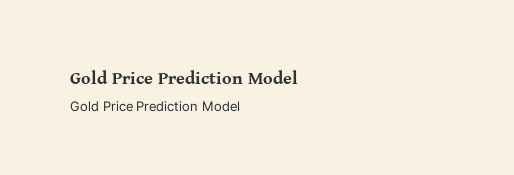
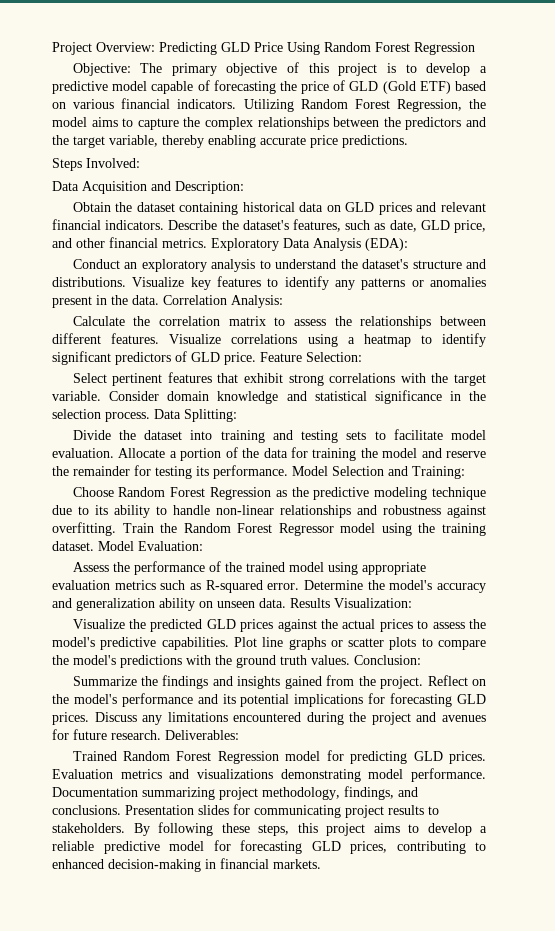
[70,70,298,84] [70,101,240,112] Gold Price Prediction Model // Gold Price Prediction Model -> [52,42,475,55] [72,62,487,76] [52,80,487,94] [52,98,486,112] [52,117,487,130] [52,135,408,148] [52,158,140,171] [52,181,244,194] [72,202,486,215] [52,219,486,233] [52,237,408,251] [72,259,487,272] [52,276,486,290] [52,295,283,308] [72,316,487,329] [52,333,486,347] [52,351,362,365] [72,372,486,386] [52,390,486,404] [52,409,237,422] [72,429,487,443] [52,447,487,461] [52,465,465,479] [72,487,487,500] [52,505,486,518] [52,522,486,536] [52,541,203,551] [72,561,426,575] [52,580,486,593] [52,598,412,611] [72,619,487,632] [52,637,487,650] [52,655,421,668] [72,675,487,689] [52,693,487,707] [52,712,486,725] [52,729,239,740] [72,750,487,764] [52,768,486,782] [52,786,418,800] [52,804,439,818] [52,822,487,836] [52,840,486,854] [52,858,321,872] Project Overview: Predicting GLD Price Using Random Forest Regression // Objective: The primary objective of this project is to develop a predictive model capable of forecasting the price of GLD (Gold ETF) based on various financial indicators. Utilizing Random Forest Regression, the model aims to capture the complex relationships between the predictors and the target variable, thereby enabling accurate price predictions. // Steps Involved: // Data Acquisition and Description: // Obtain the dataset containing historical data on GLD prices and relevant financial indicators. Describe the dataset's features, such as date, GLD price, and other financial metrics. Exploratory Data Analysis (EDA): // Conduct an exploratory analysis to understand the dataset's structure and distributions. Visualize key features to identify any patterns or anomalies present in the data. Correlation Analysis: // Calculate the correlation matrix to assess the relationships between different features. Visualize correlations using a heatmap to identify significant predictors of GLD price. Feature Selection: // Select pertinent features that exhibit strong correlations with the target variable. Consider domain knowledge and statistical significance in the selection process. Data Splitting: // Divide the dataset into training and testing sets to facilitate model evaluation. Allocate a portion of the data for training the model and reserve the remainder for testing its performance. Model Selection and Training: // Choose Random Forest Regression as the predictive modeling technique due to its ability to handle non-linear relationships and robustness against overfitting. Train the Random Forest Regressor model using the training dataset. Model Evaluation: // Assess the performance of the trained model using appropriate evaluation metrics such as R-squared error. Determine the model's accuracy and generalization ability on unseen data. Results Visualization: // Visualize the predicted GLD prices against the actual prices to assess the model's predictive capabilities. Plot line graphs or scatter plots to compare the model's predictions with the ground truth values. Conclusion: // Summarize the findings and insights gained from the project. Reflect on the model's performance and its potential implications for forecasting GLD prices. Discuss any limitations encountered during the project and avenues for future research. Deliverables: // Trained Random Forest Regression model for predicting GLD prices. Evaluation metrics and visualizations demonstrating model performance. Documentation summarizing project methodology, findings, and conclusions. Presentation slides for communicating project results to stakeholders. By following these steps, this project aims to develop a reliable predictive model for forecasting GLD prices, contributing to enhanced decision-making in financial markets.

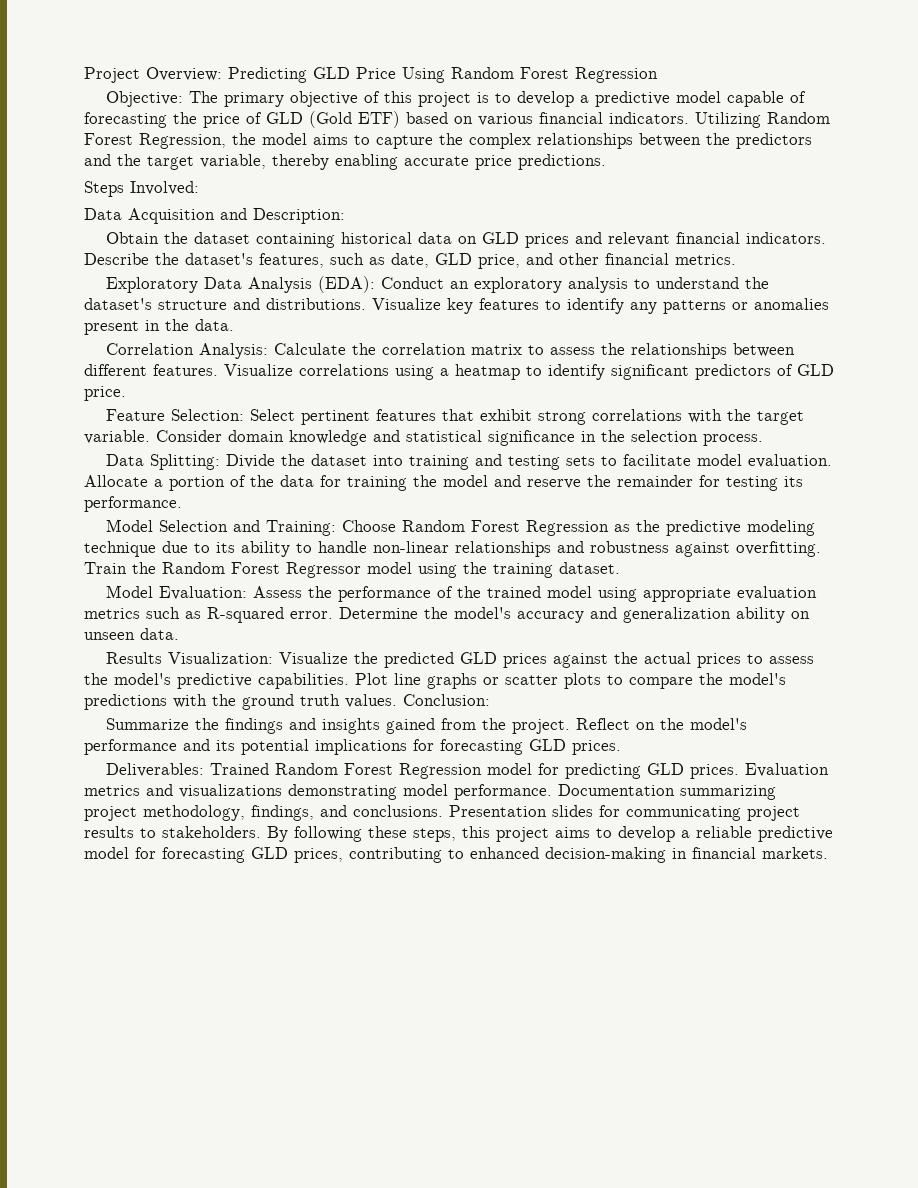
(207, 243) none -> (736, 259) //
(408, 244) // -> (376, 284) none
(159, 300) none -> (234, 325) //
(283, 301) // -> (269, 351) none
(256, 358) none -> (126, 393) //
(362, 357) // -> (245, 415) none
(150, 417) none -> (763, 440) //
(237, 415) // -> (221, 462) none
(288, 472) none -> (182, 504) //
(465, 472) // -> (337, 528) none
(94, 546) none -> (620, 568) //
(203, 546) // -> (248, 593) none
(286, 603) none -> (179, 634) //
(412, 603) // -> (274, 658) none
[94,712,486,725] [52,729,161,740] Discuss any limitations encountered during the project and avenues for future research. -> (621, 747) //
(239, 735) // -> (205, 770) none

